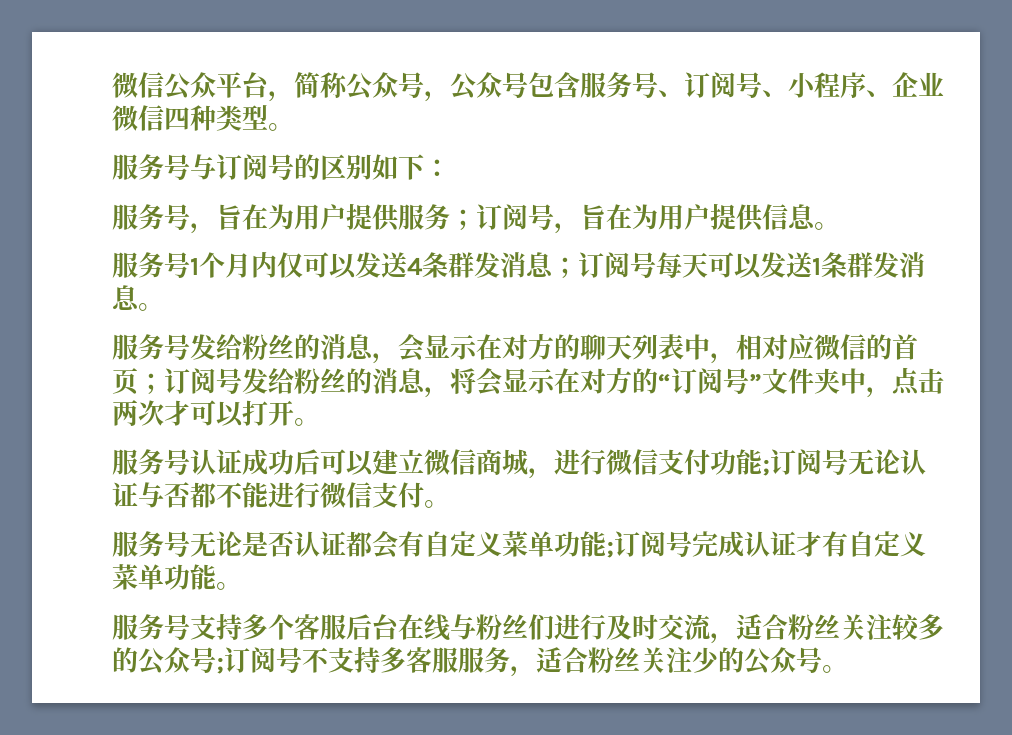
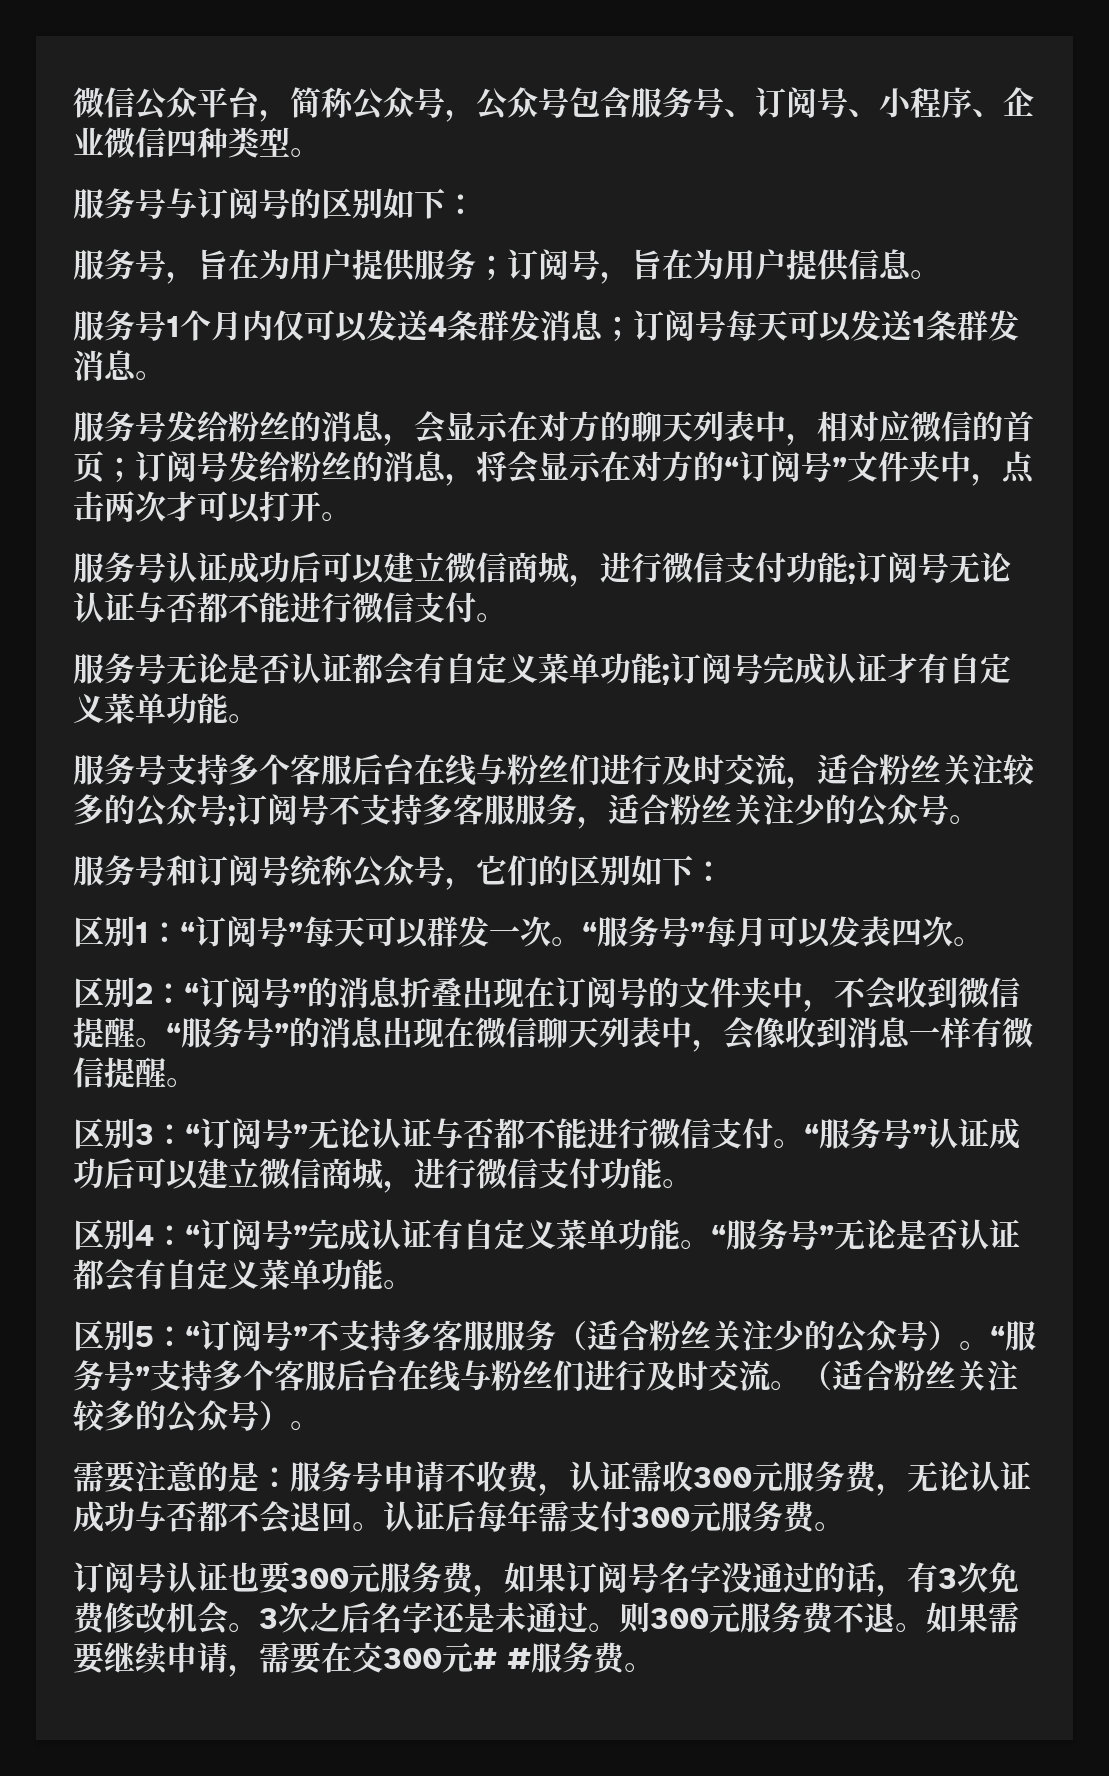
(848, 669) none -> [73,855,724,890] [73,916,984,948] [73,977,1020,1012] [73,1017,1033,1052] [73,1057,197,1088] [73,1118,1020,1149] [73,1158,693,1193] [73,1219,1020,1250] [73,1259,414,1292] [73,1320,1036,1354] [73,1360,1018,1392] [73,1400,321,1434] [73,1461,1031,1496] [73,1501,845,1534] [73,1562,1019,1597] [73,1602,1019,1635] [73,1642,655,1677] // 服务号和订阅号统称公众号，它们的区别如下： // 区别1：“订阅号”每天可以群发一次。“服务号”每月可以发表四次。 // 区别2：“订阅号”的消息折叠出现在订阅号的文件夹中，不会收到微信提醒。“服务号”的消息出现在微信聊天列表中，会像收到消息一样有微信提醒。 // 区别3：“订阅号”无论认证与否都不能进行微信支付。“服务号”认证成功后可以建立微信商城，进行微信支付功能。 // 区别4：“订阅号”完成认证有自定义菜单功能。“服务号”无论是否认证都会有自定义菜单功能。 // 区别5：“订阅号”不支持多客服服务（适合粉丝关注少的公众号）。“服务号”支持多个客服后台在线与粉丝们进行及时交流。（适合粉丝关注较多的公众号）。 // 需要注意的是：服务号申请不收费，认证需收300元服务费，无论认证成功与否都不会退回。认证后每年需支付300元服务费。 // 订阅号认证也要300元服务费，如果订阅号名字没通过的话，有3次免费修改机会。3次之后名字还是未通过。则300元服务费不退。如果需要继续申请，需要在交300元# #服务费。

